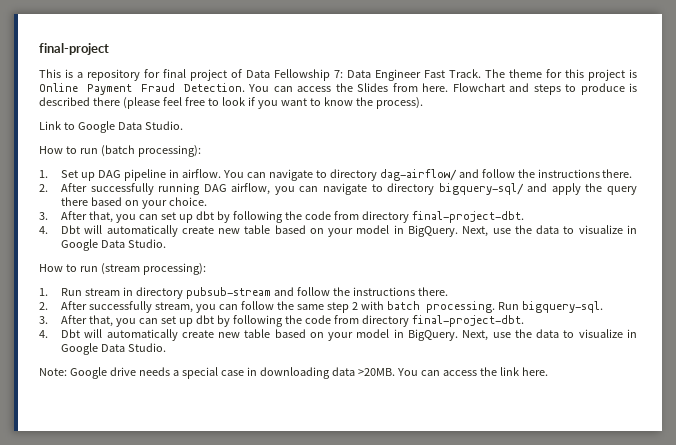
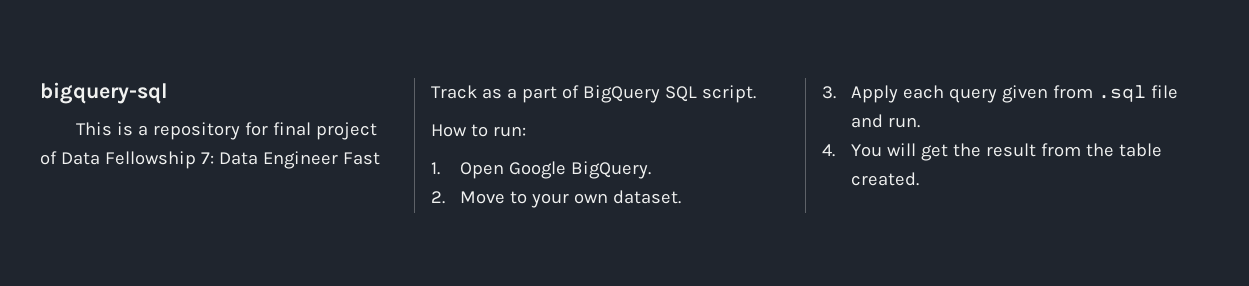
[39,43,109,55] final-project -> [40,82,168,104] bigquery-sql
[449,69,637,81] [39,83,638,95] [39,97,423,109] [39,121,183,133] [39,145,201,157] [39,169,633,181] [39,183,637,195] [60,197,207,209] [39,211,524,223] [39,225,638,237] [60,239,166,251] [39,263,206,275] [39,287,448,299] [39,301,603,313] [39,315,524,327] [39,329,638,341] [60,343,166,355] [39,367,548,379] Track. The theme for this project is Online Payment Fraud Detection. You can access the Slides from here. Flowchart and steps to produce is described there (please feel free to look if you want to know the process). // Link to Google Data Studio. // How to run (batch processing): // 1. Set up DAG pipeline in airflow. You can navigate to directory dag-airflow/ and follow the instructions there. // 2. After successfully running DAG airflow, you can navigate to directory bigquery-sql/ and apply the query there based on your choice. // 3. After that, you can set up dbt by following the code from directory final-project-dbt. // 4. Dbt will automatically create new table based on your model in BigQuery. Next, use the data to visualize in Google Data Studio. // How to run (stream processing): // 1. Run stream in directory pubsub-stream and follow the instructions there. // 2. After successfully stream, you can follow the same step 2 with batch processing. Run bigquery-sql. // 3. After that, you can set up dbt by following the code from directory final-project-dbt. // 4. Dbt will automatically create new table based on your model in BigQuery. Next, use the data to visualize in Google Data Studio. // Note: Google drive needs a special case in downloading data >20MB. You can access the link here. -> [431,85,756,103] [431,124,526,137] [431,161,651,179] [431,190,681,208] [822,85,1178,103] [850,114,920,128] [822,143,1162,161] [850,172,919,186] Track as a part of BigQuery SQL script. // How to run: // 1. Open Google BigQuery. // 2. Move to your own dataset. // 3. Apply each query given from .sql file and run. // 4. You will get the result from the table created.

